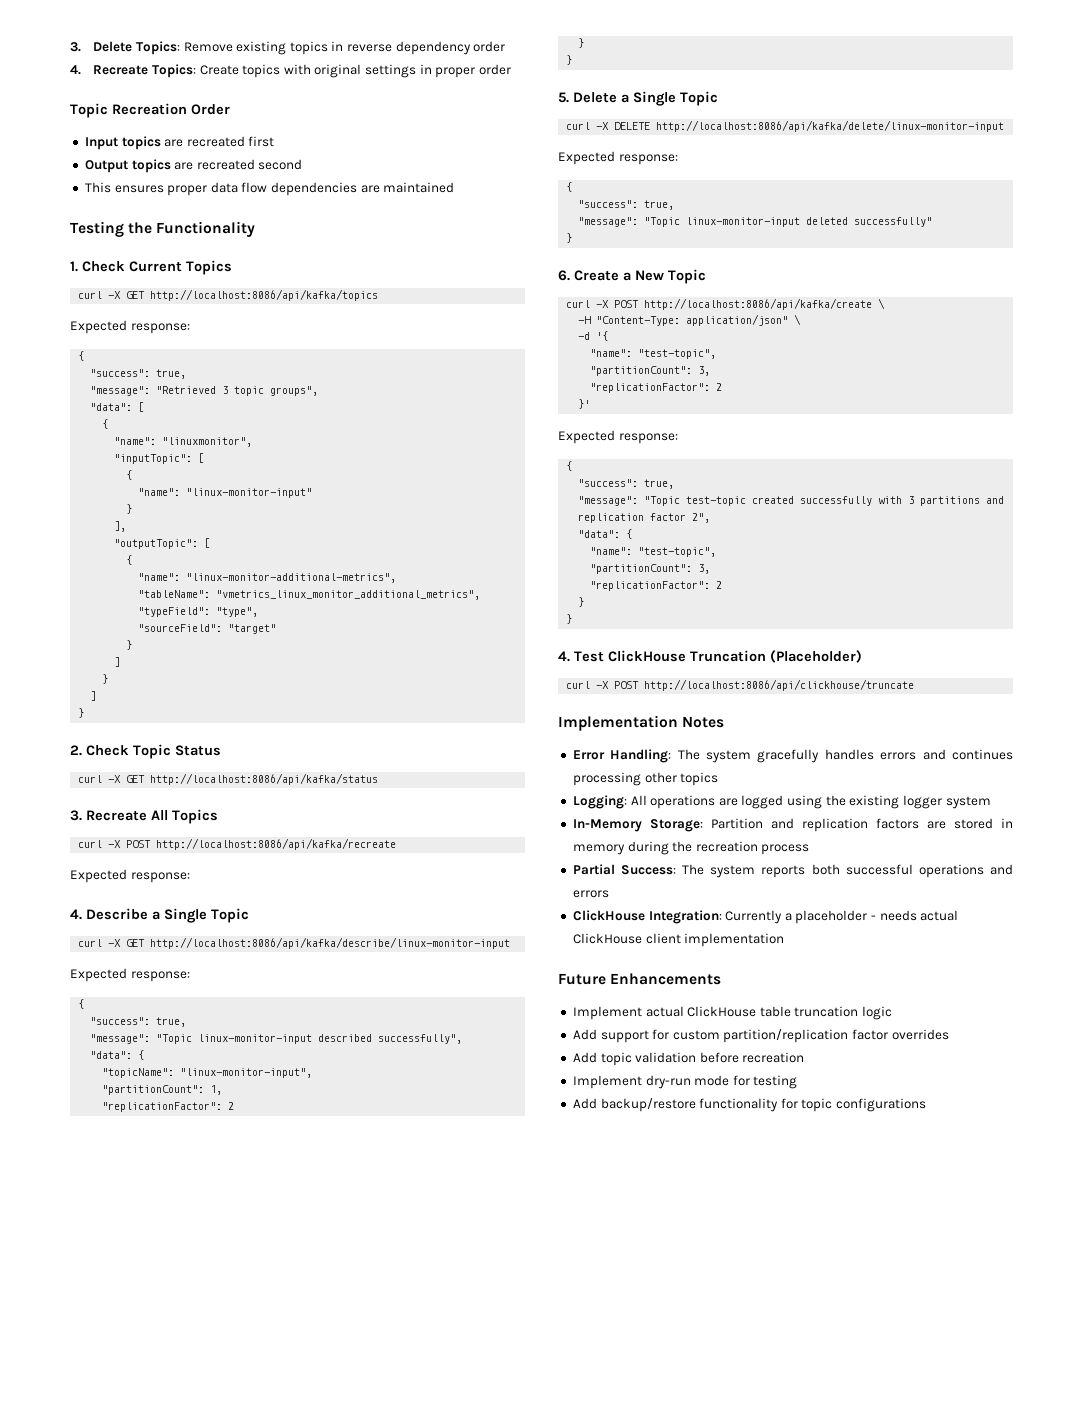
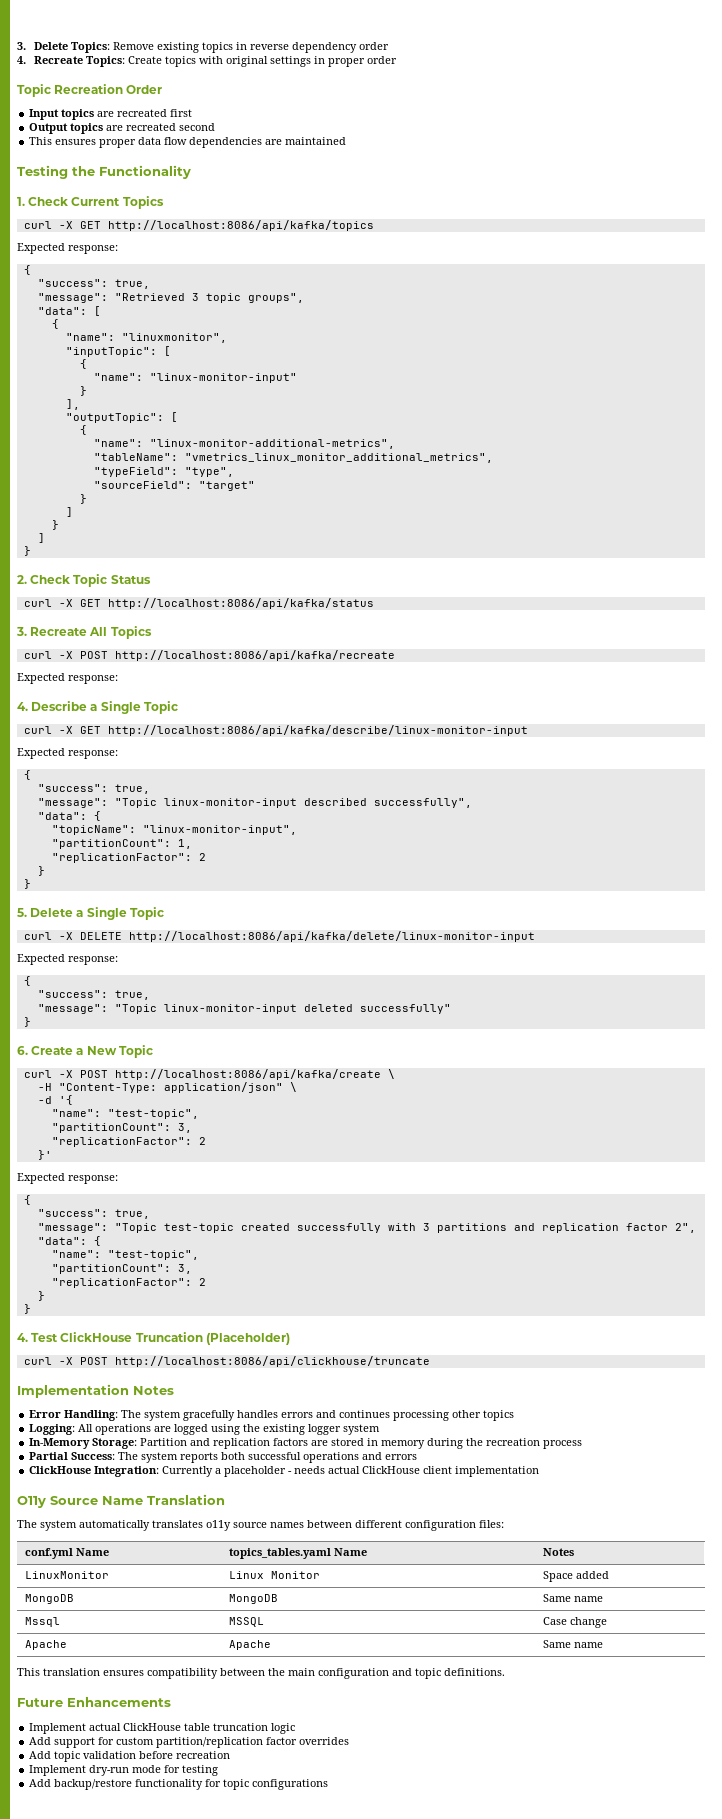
(785, 940) none -> [17,1494,225,1508] [17,1520,504,1531] [24,1548,109,1559] [228,1548,367,1559] [542,1548,574,1556] [24,1571,109,1579] [228,1571,320,1579] [542,1571,609,1582] [24,1594,74,1604] [228,1594,278,1604] [542,1594,603,1602] [24,1617,60,1627] [228,1617,264,1627] [542,1617,607,1628] [24,1640,67,1650] [228,1640,271,1650] [542,1640,603,1648] [17,1668,505,1679] // O11y Source Name Translation // The system automatically translates o11y source names between different configuration files: // conf.yml Name | topics_tables.yaml Name | Notes // LinuxMonitor | Linux Monitor | Space added // MongoDB | MongoDB | Same name // Mssql | MSSQL | Case change // Apache | Apache | Same name // This translation ensures compatibility between the main configuration and topic definitions.

